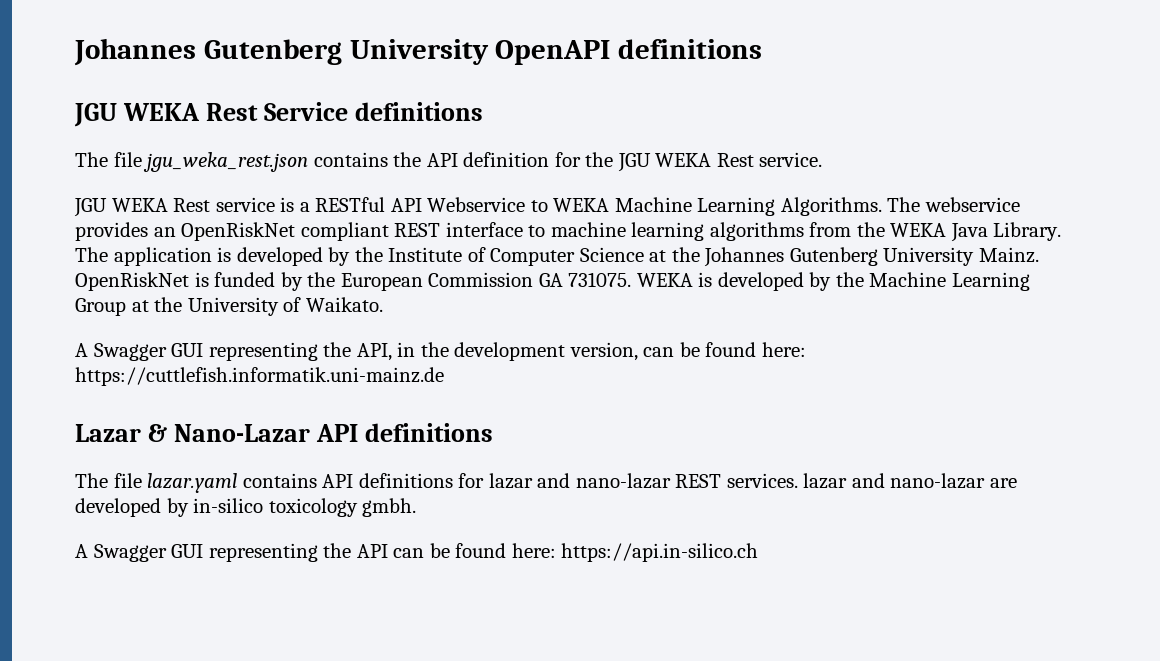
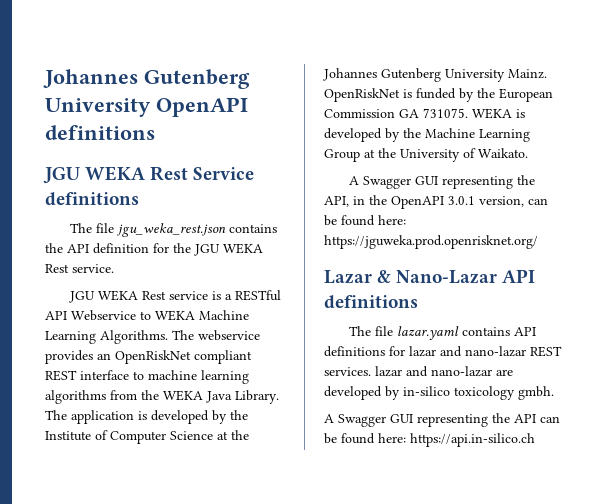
[454,342,566,361] development -> [391,196,475,209] OpenAPI 3.0.1
[75,367,444,386] https://cuttlefish.informatik.uni-mainz.de -> [324,235,538,249] https://jguweka.prod.openrisknet.org/

